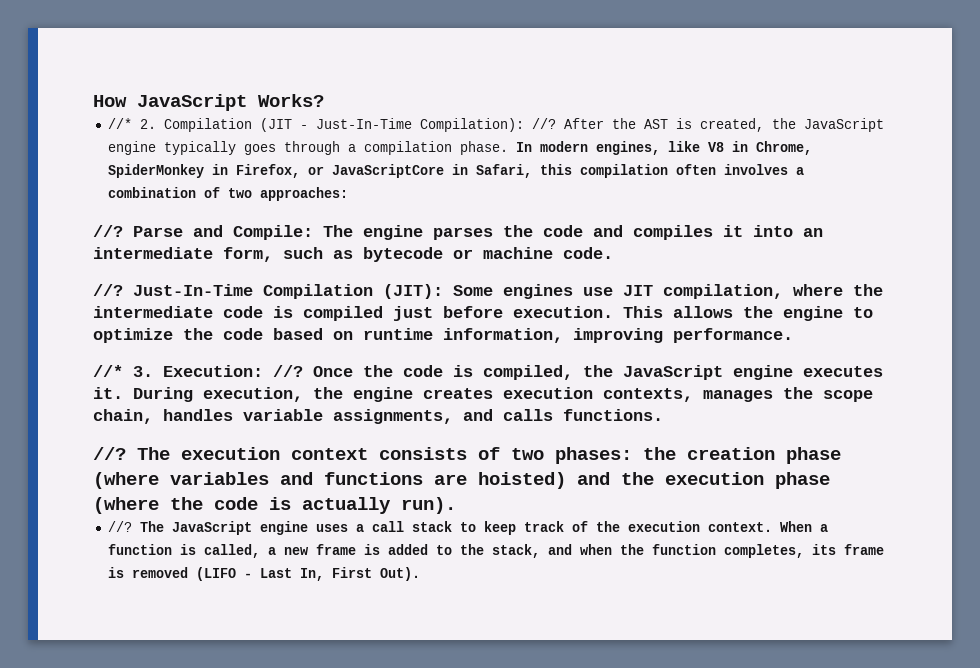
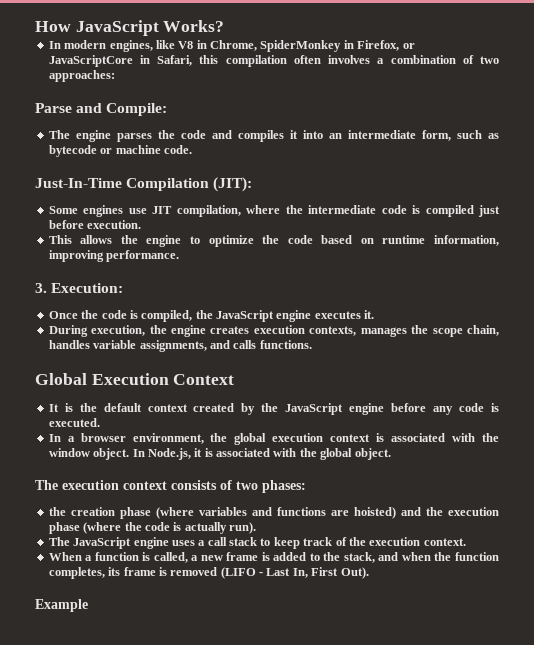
[107,118,884,132] [107,141,508,155] //* 2. Compilation (JIT - Just-In-Time Compilation): //? After the AST is created, the JavaScript engine typically goes through a compilation phase. -> (225, 26) none
[93,225,123,237] //? -> (115, 76) none
(313, 232) none -> (168, 109) //
[93,284,123,296] //? -> (192, 149) none
(443, 291) none -> (253, 184) //
(613, 312) none -> (142, 224) //
[93,365,123,377] //* -> (180, 256) none
[273,365,303,377] //? -> (124, 288) //
(123, 393) none -> (375, 314) //
[93,447,126,460] //? -> [35,373,235,385] [48,403,499,415] [48,418,100,427] [48,433,500,445] [48,448,391,460] Global Execution Context // It is the default context created by the JavaScript engine before any code is executed. // In a browser environment, the global execution context is associated with the window object. In Node.js, it is associated with the global object. //
(632, 455) none -> (306, 486) //
[107,521,132,532] //? -> (256, 528) none
(772, 527) none -> (466, 542) //
(420, 574) none -> [35,599,88,612] // Example

